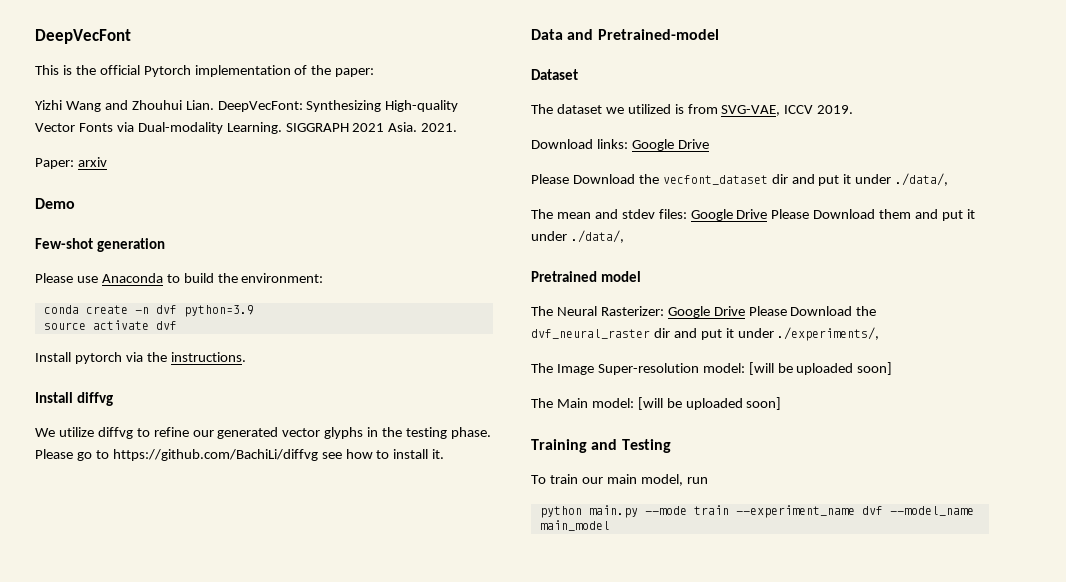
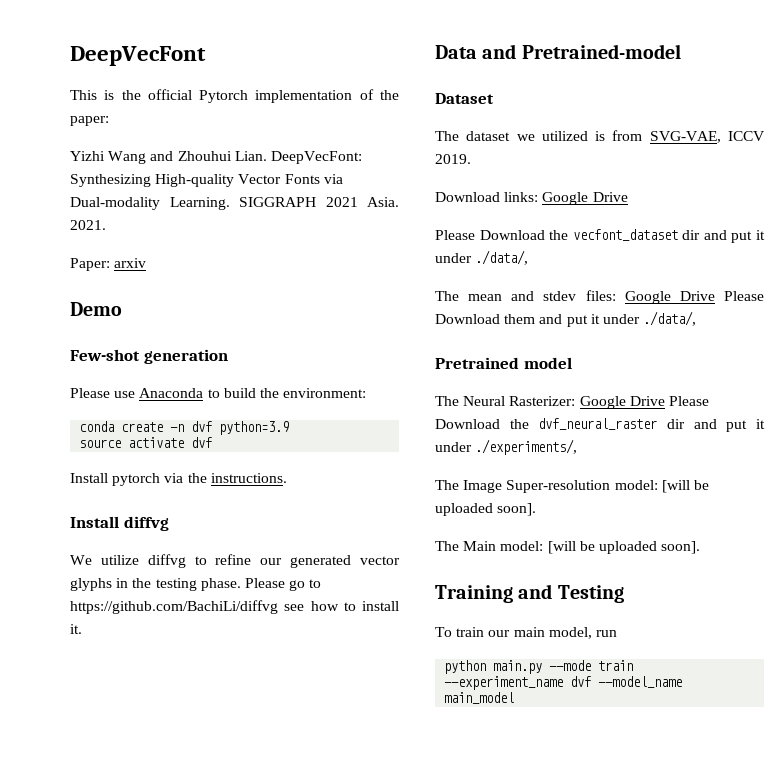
[857,362,893,375] soon] -> [497,503,537,516] soon].
[746,397,782,410] soon] -> [661,541,701,554] soon].

